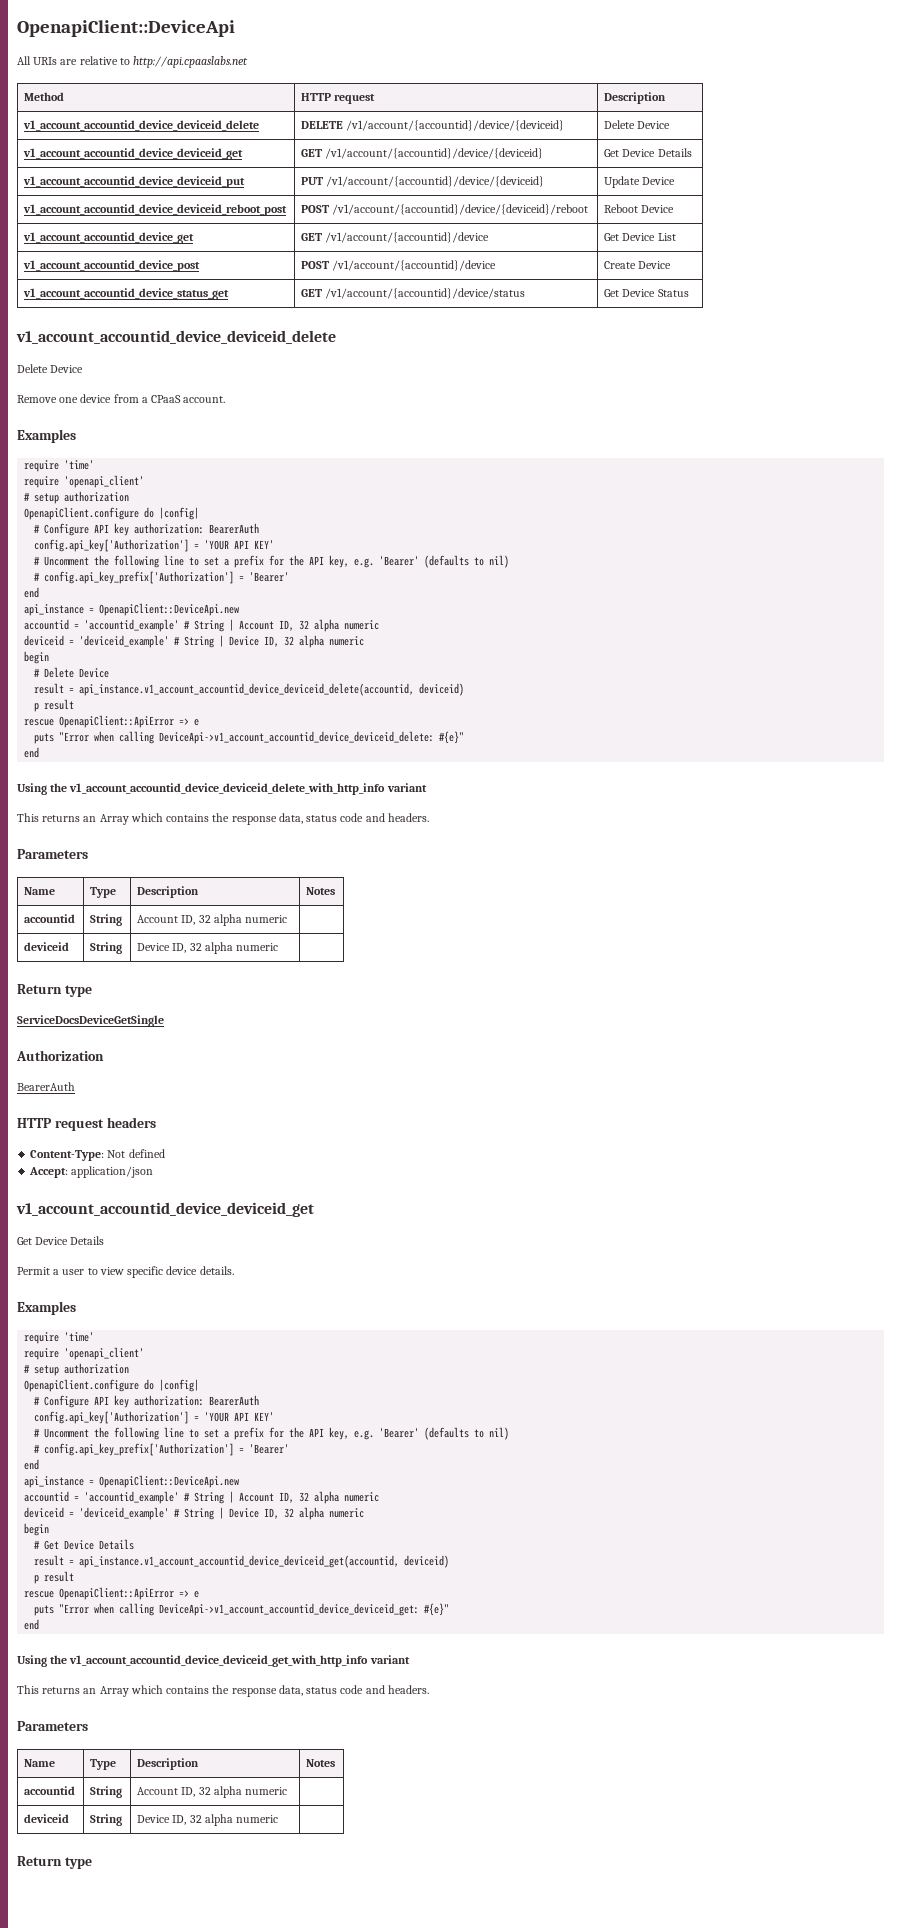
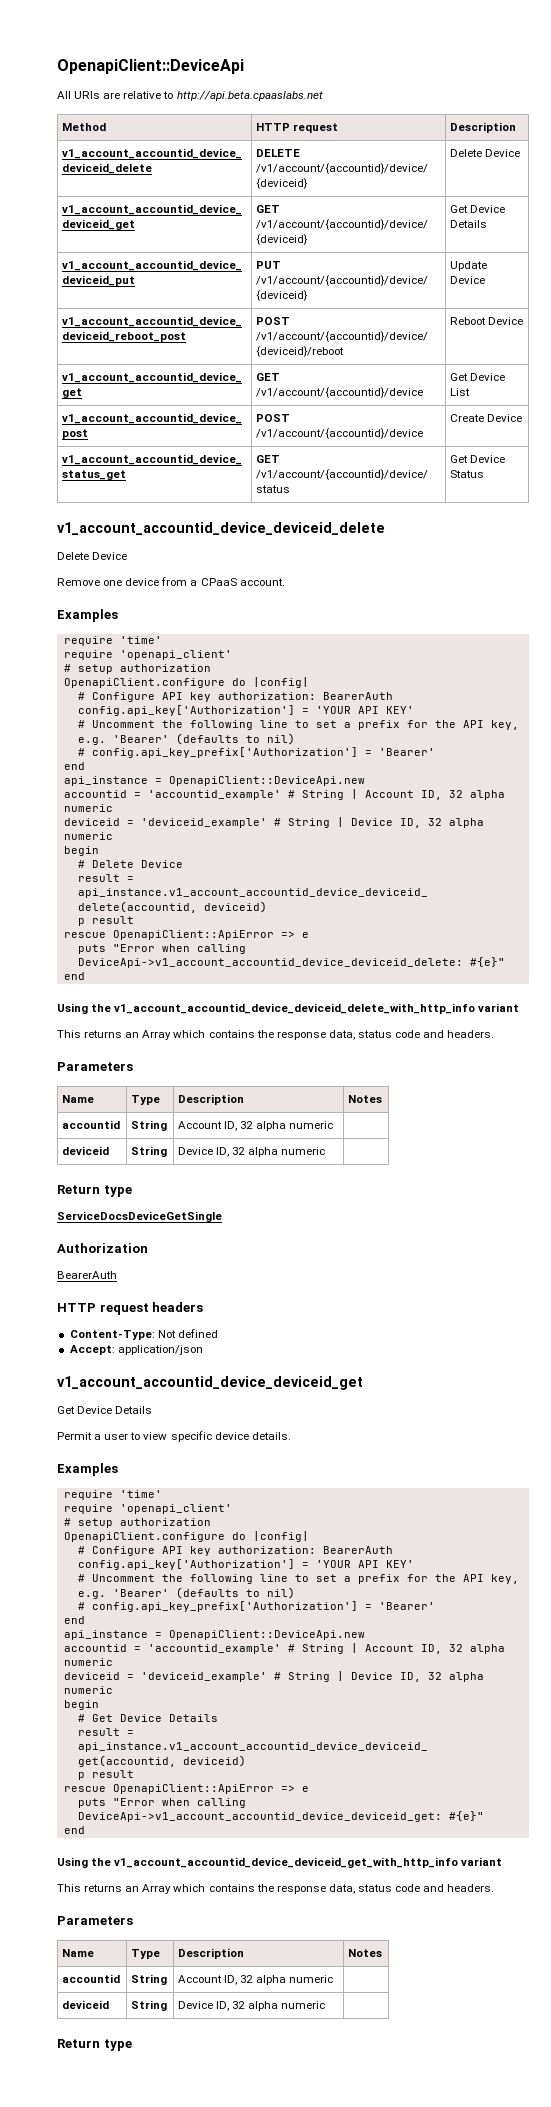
[133,56,249,68] http://api.cpaaslabs.net -> [176,91,323,101] http://api.beta.cpaaslabs.net

